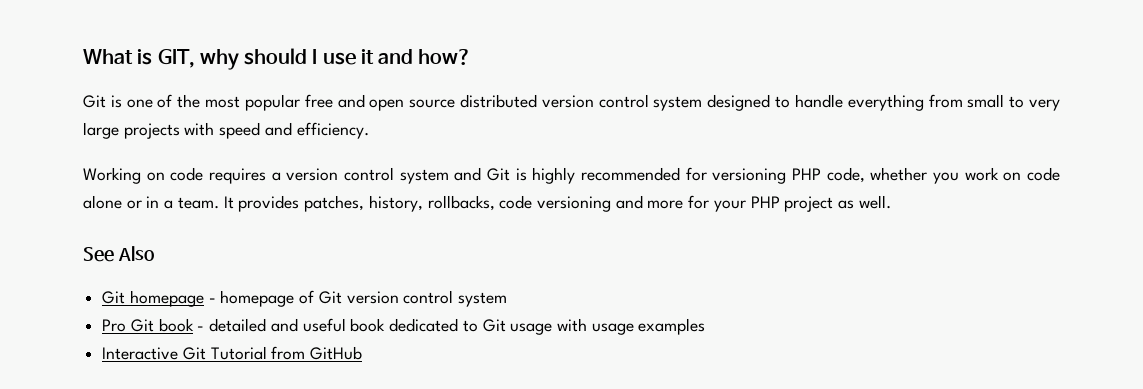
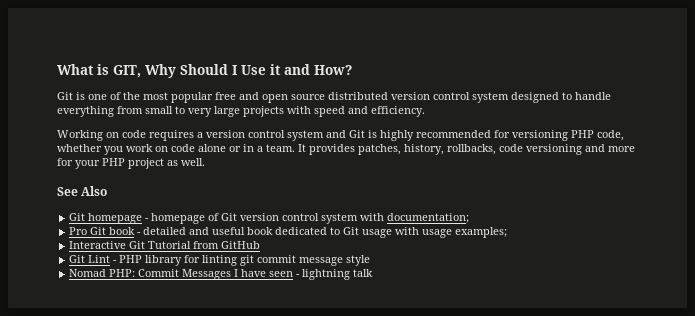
[199,48,356,70] why should I use -> [145,64,266,78] Why Should I Use
[418,49,472,65] how? -> [314,65,352,75] How?
(508, 299) none -> [360,213,470,223] with documentation;
[638,318,706,335] examples -> [455,227,508,238] examples;
(363, 353) none -> [69,255,371,266] [69,269,374,280] // Git Lint - PHP library for linting git commit message style // Nomad PHP: Commit Messages I have seen - lightning talk

